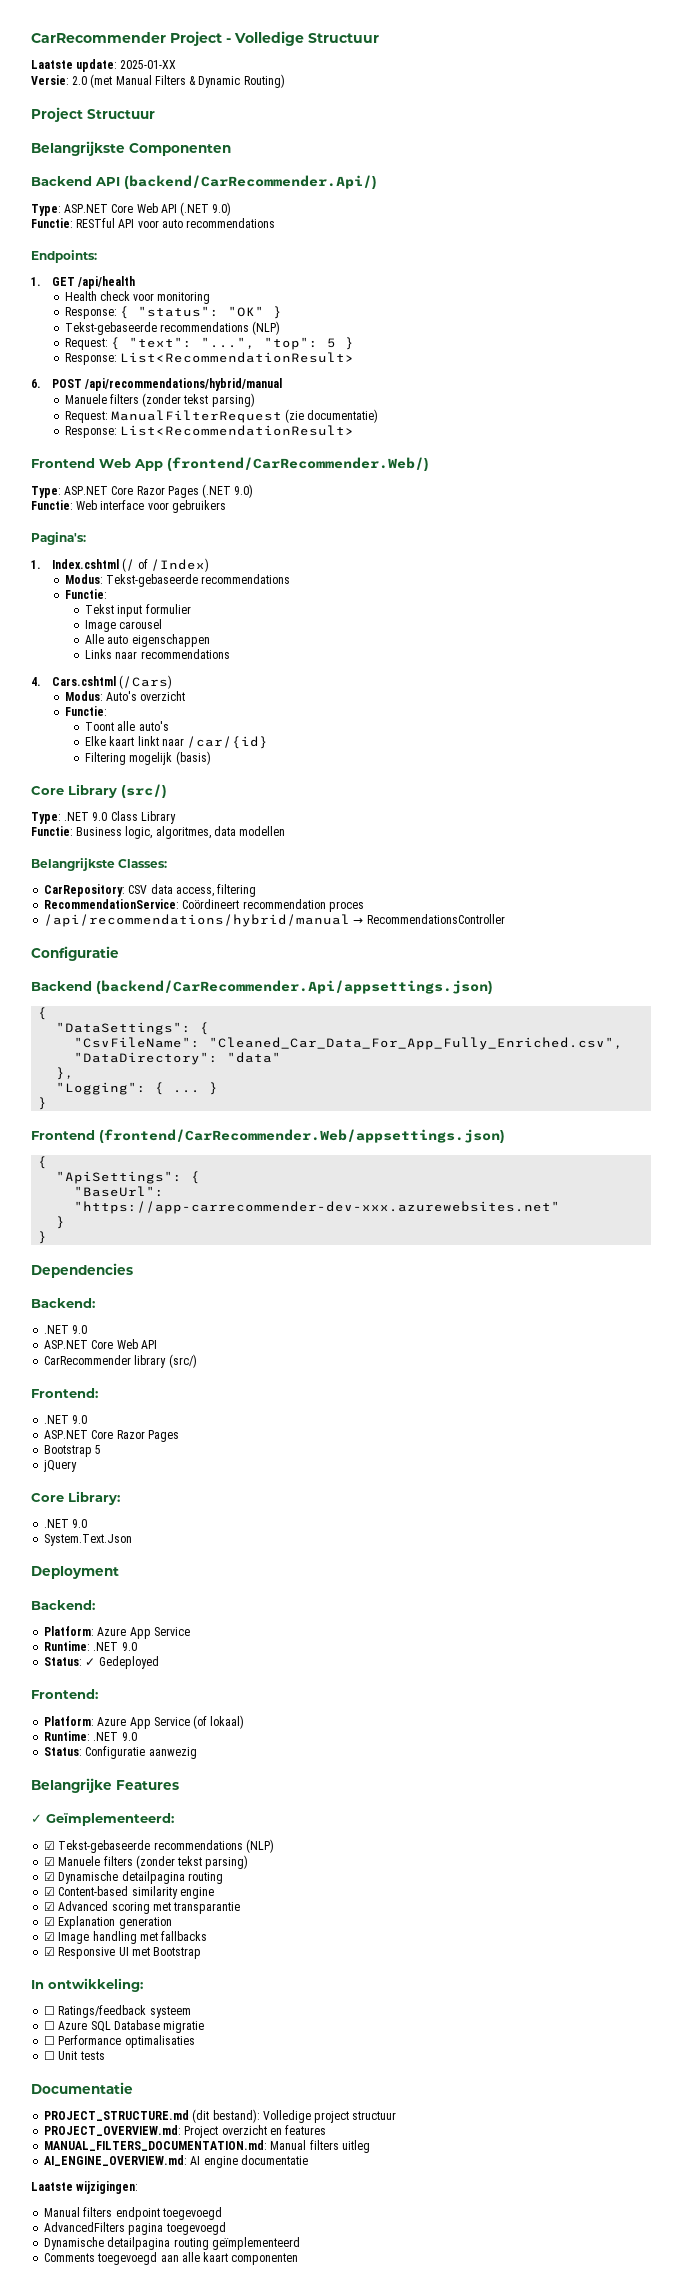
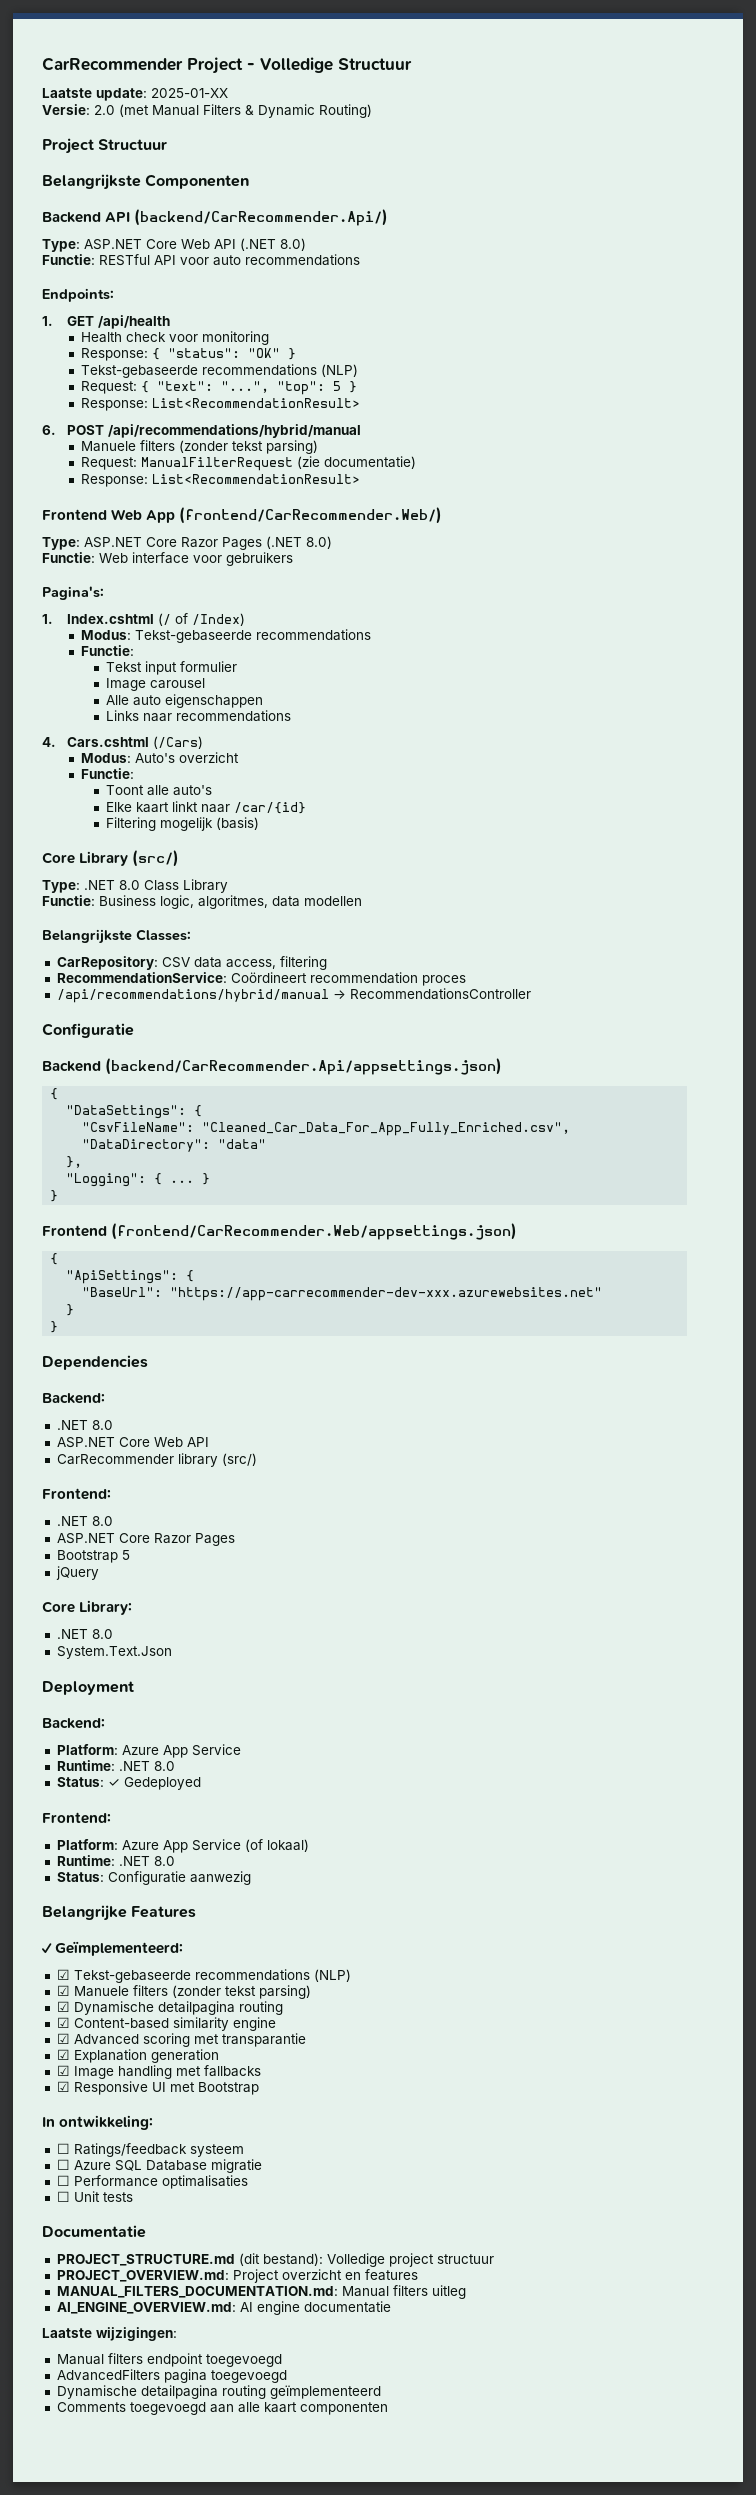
[212,202,232,216] 9.0) -> [280,238,306,251] 8.0)
[234,484,254,498] 9.0) -> [306,536,332,549] 8.0)
[92,812,108,821] 9.0 -> [119,880,140,890] 8.0
[72,1325,88,1334] 9.0 -> [91,1420,113,1430] 8.0
[72,1415,88,1424] 9.0 -> [91,1516,113,1526] 8.0
[72,1519,88,1528] 9.0 -> [91,1629,113,1639] 8.0
[121,1642,137,1651] 9.0 -> [153,1761,175,1771] 8.0
[121,1732,137,1741] 9.0 -> [153,1856,175,1866] 8.0

